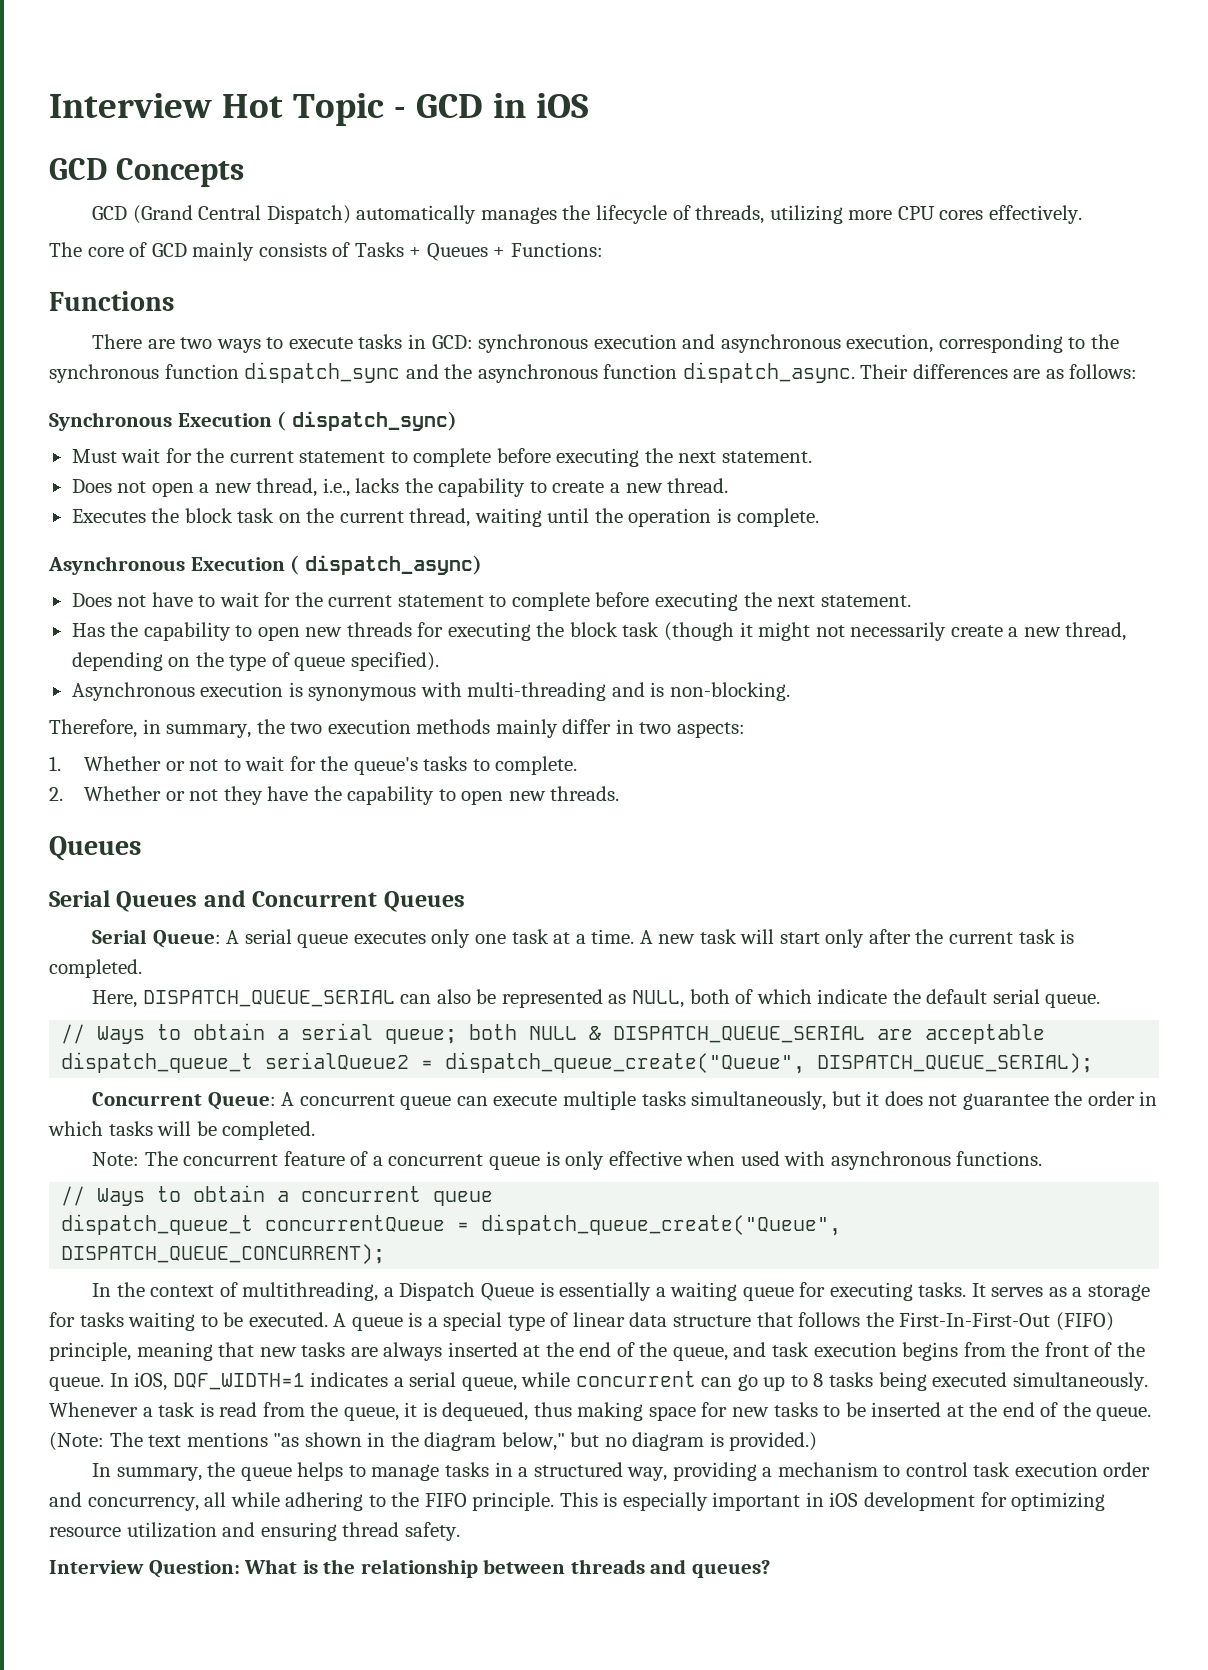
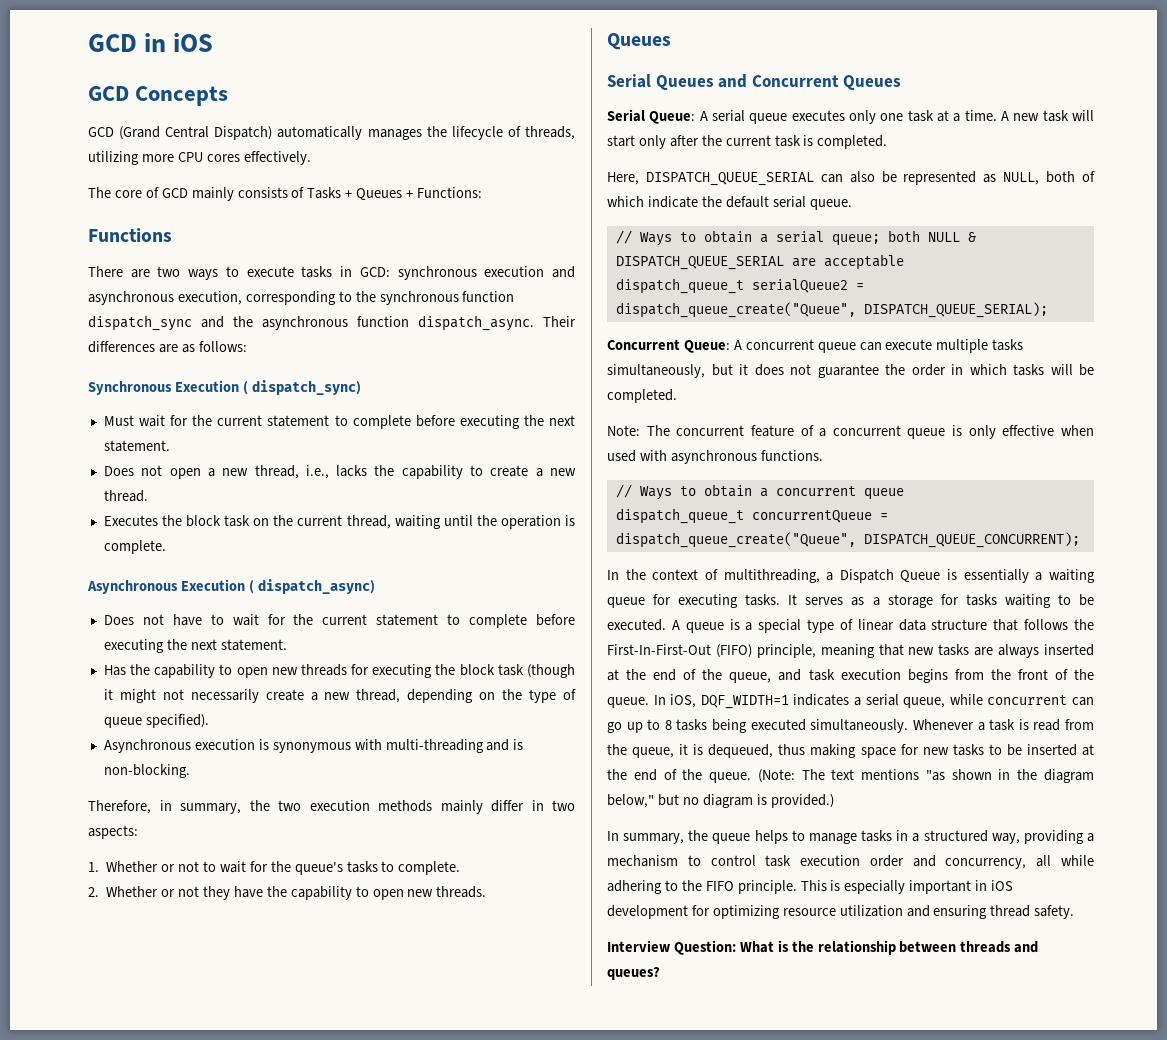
[49,93,406,126] Interview Hot Topic - -> (88, 43) none

